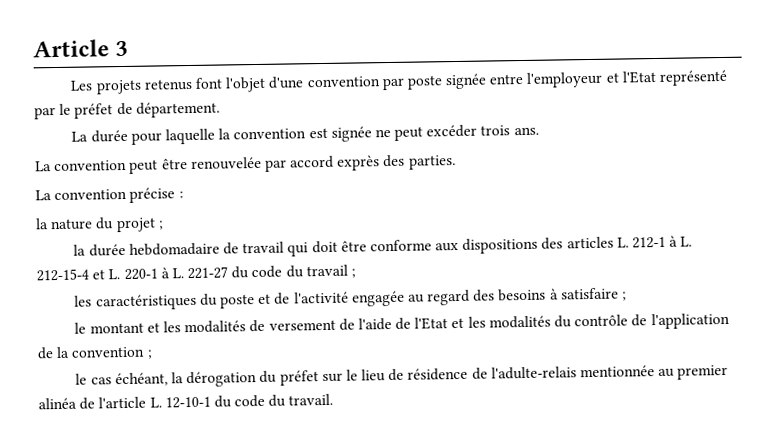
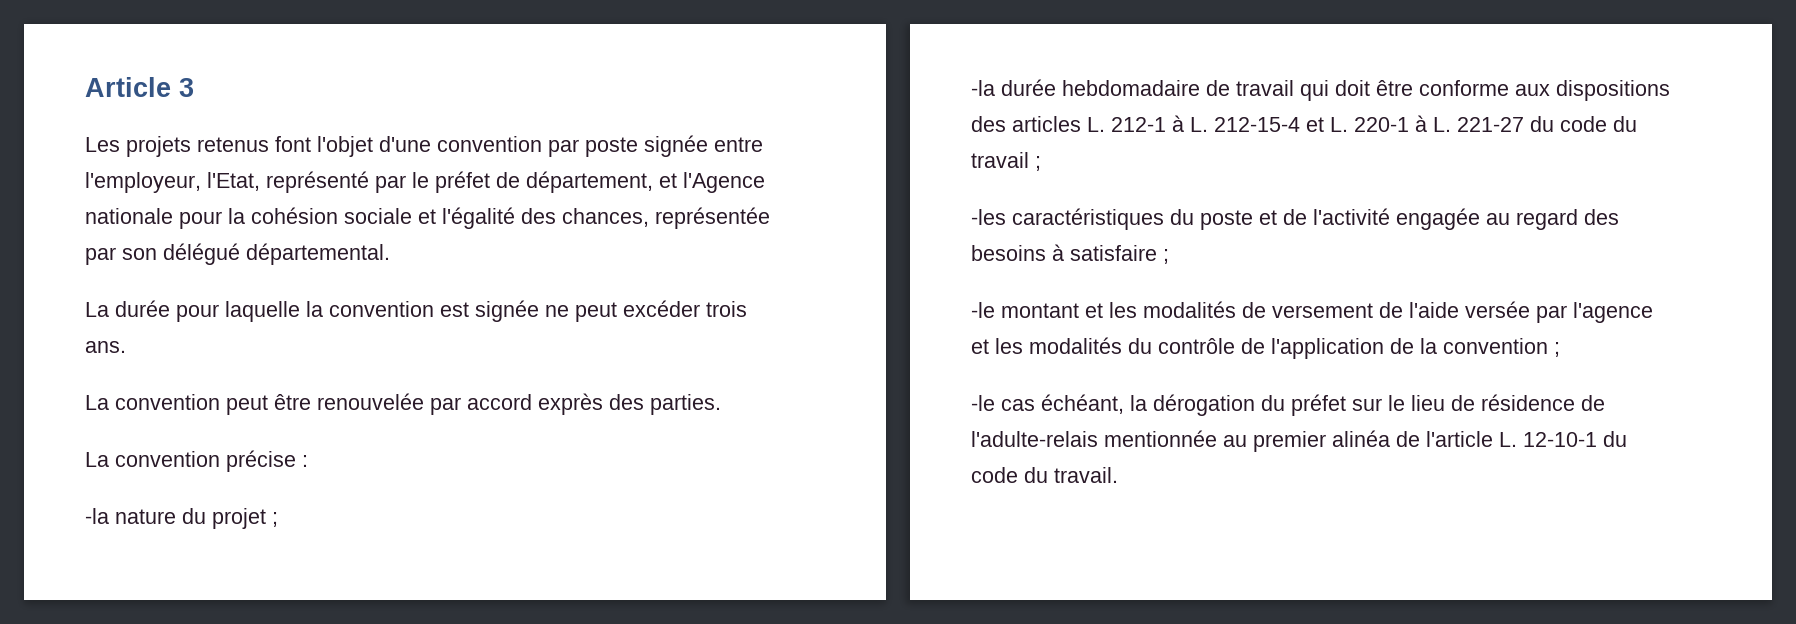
[526,70,656,88] l'employeur et l'Etat -> [85,172,260,193] l'employeur, l'Etat,
[135,101,220,118] département. -> [526,171,765,193] [85,207,770,229] [85,243,390,265] département, et l'Agence nationale pour la cohésion sociale et l'égalité des chances, représentée par son délégué départemental.
[35,218,49,230] la -> [85,508,109,524] -la
[73,244,87,256] la -> [971,80,995,96] -la
[74,295,93,307] les -> [971,209,1006,225] -les
[74,322,87,334] le -> [971,302,995,318] -le
[395,317,449,330] de l'Etat -> [1465,301,1653,323] versée par l'agence
[75,373,88,385] le -> [971,395,995,411] -le

